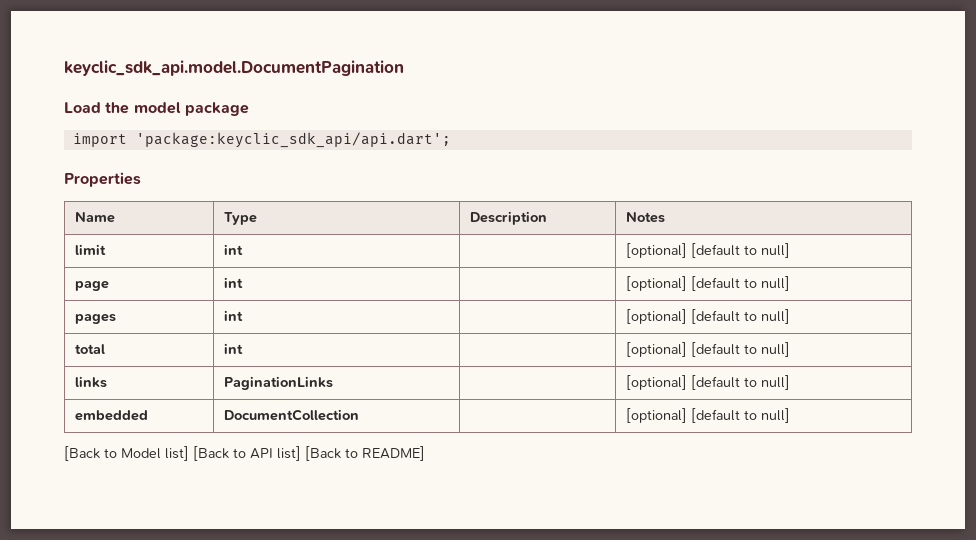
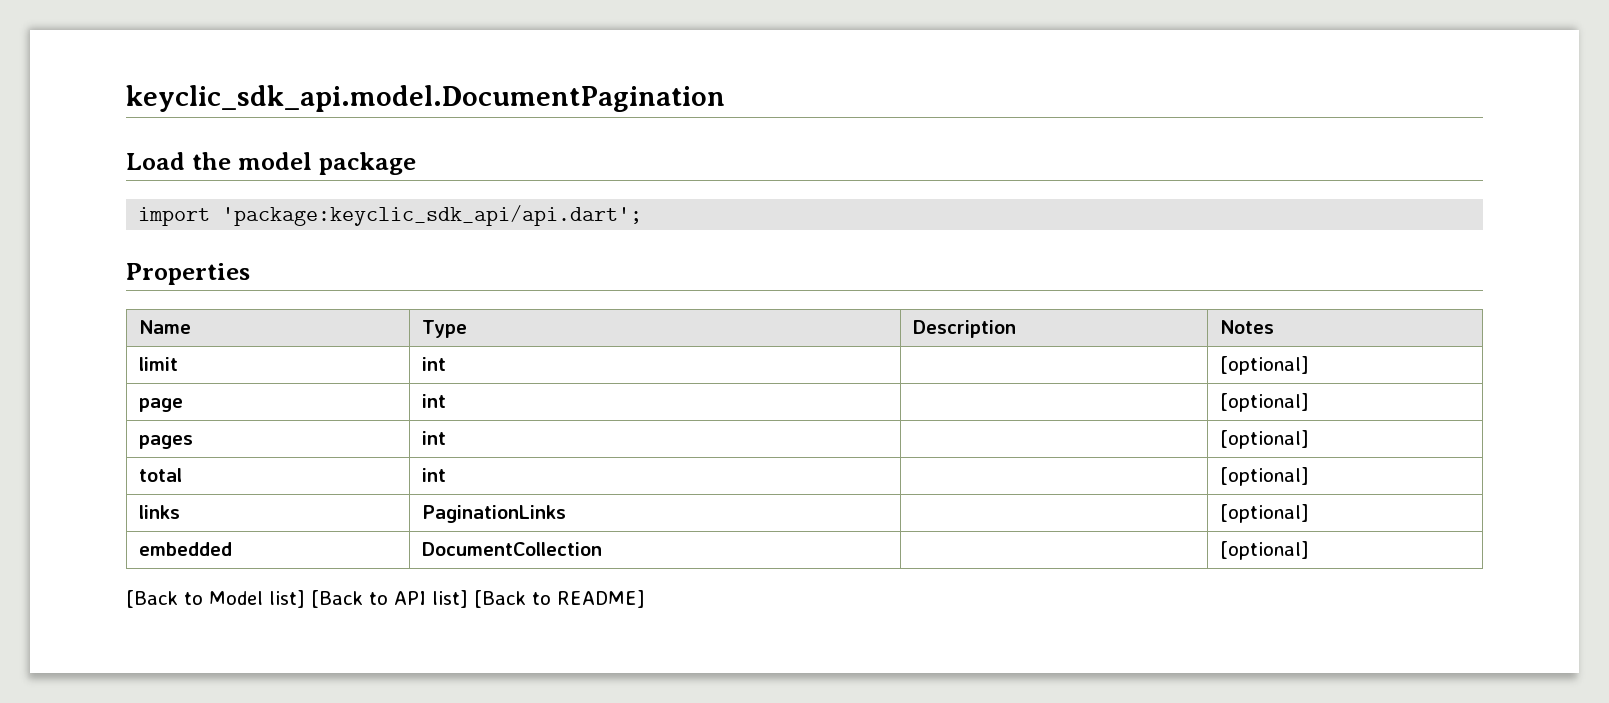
[691,243,791,258] [default to null] -> (1309, 365) none
[691,276,791,291] [default to null] -> (1309, 402) none
[691,309,791,324] [default to null] -> (1309, 439) none
[691,342,791,357] [default to null] -> (1309, 476) none
[691,375,791,390] [default to null] -> (1309, 513) none
[691,408,791,423] [default to null] -> (1309, 550) none

